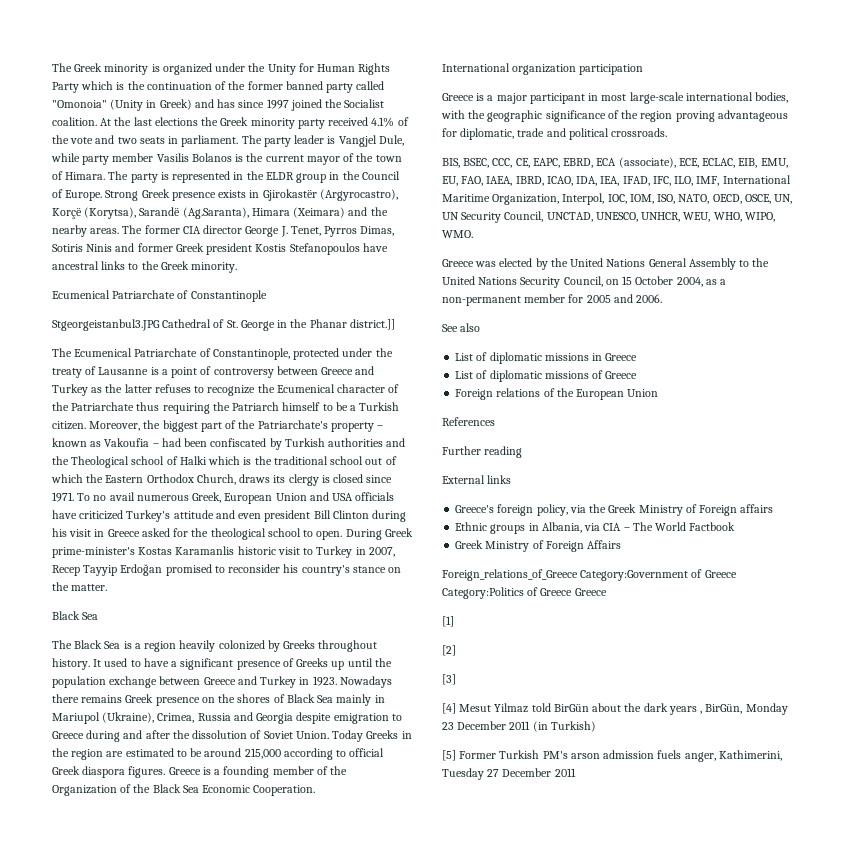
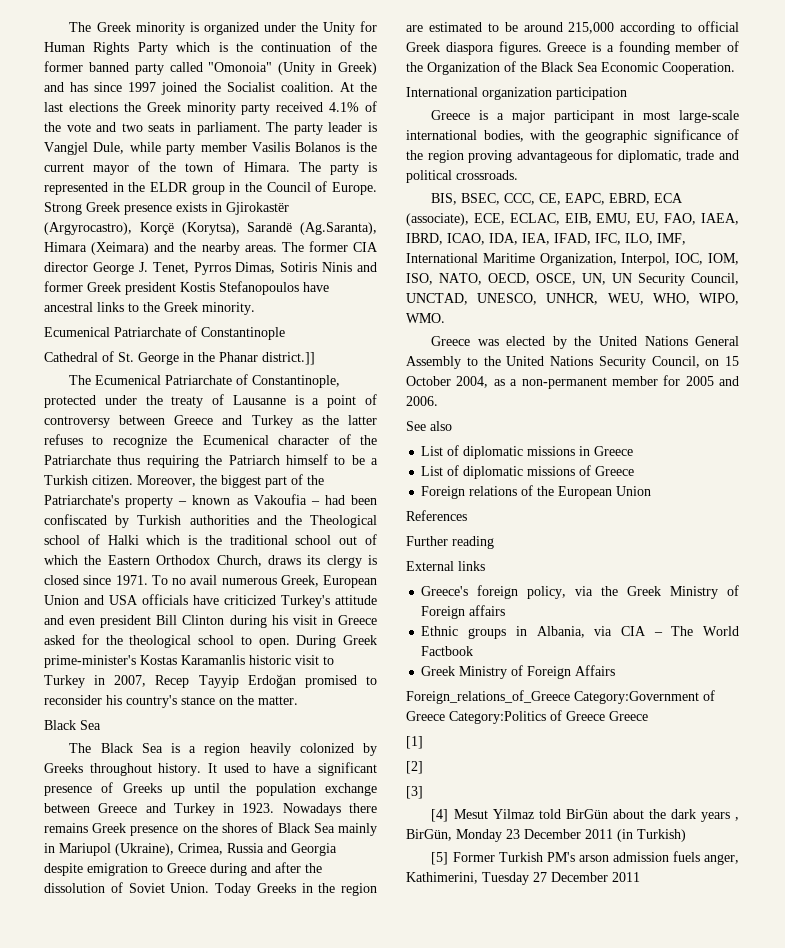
[52,319,160,331] Stgeorgeistanbul3.JPG -> (285, 333) none

